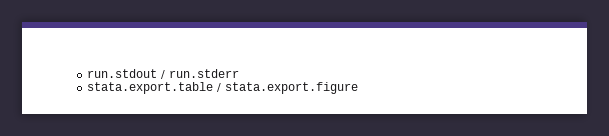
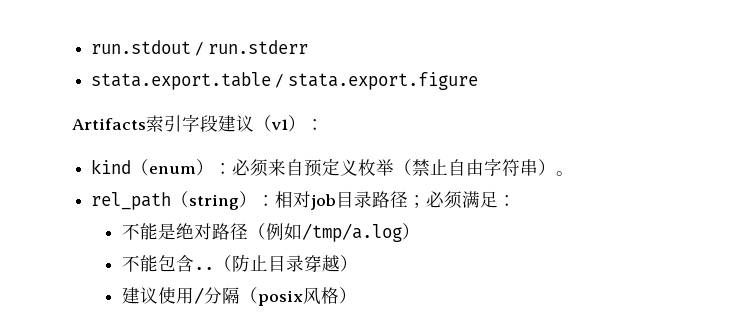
(359, 88) none -> [72,114,324,132] [91,158,575,177] [91,191,517,210] [122,223,421,242] [122,254,359,272] [122,287,358,306] // Artifacts索引字段建议（v1）： // kind（enum）：必须来自预定义枚举（禁止自由字符串）。 // rel_path（string）：相对job目录路径；必须满足： // 不能是绝对路径（例如/tmp/a.log） // 不能包含..（防止目录穿越） // 建议使用/分隔（posix风格）

